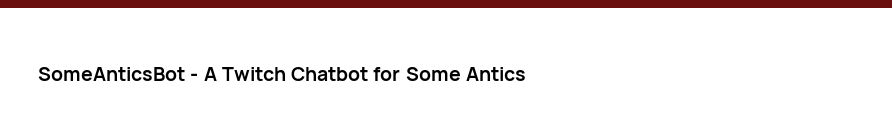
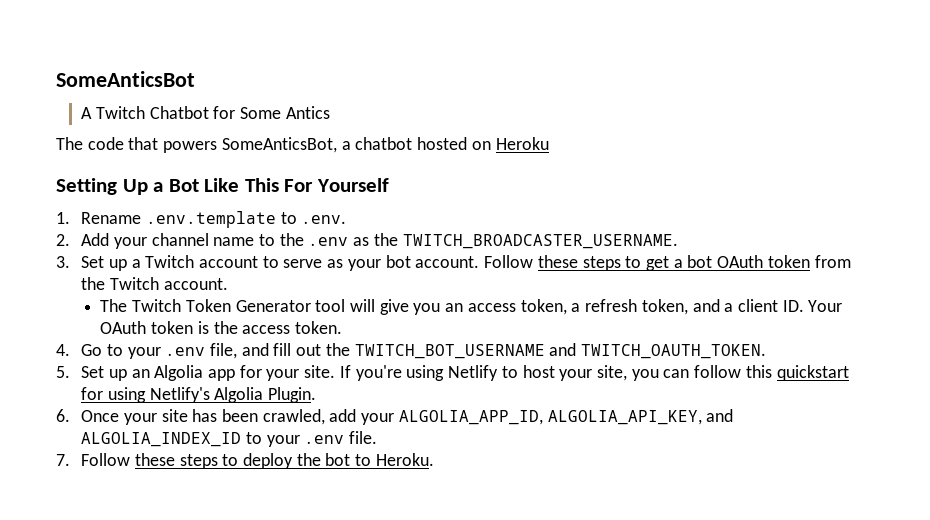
[190,73,199,81] - -> (195, 79) //
(526, 74) none -> [56,137,549,153] [56,178,389,195] [56,211,347,228] [56,233,678,249] [56,255,851,271] [81,277,228,290] [100,299,843,315] [100,321,343,334] [56,343,767,359] [56,365,849,381] [81,387,317,403] [56,409,734,425] [81,431,378,447] [56,453,434,469] // The code that powers SomeAnticsBot, a chatbot hosted on Heroku // Setting Up a Bot Like This For Yourself // 1. Rename .env.template to .env. // 2. Add your channel name to the .env as the TWITCH_BROADCASTER_USERNAME. // 3. Set up a Twitch account to serve as your bot account. Follow these steps to get a bot OAuth token from the Twitch account. // The Twitch Token Generator tool will give you an access token, a refresh token, and a client ID. Your OAuth token is the access token. // 4. Go to your .env file, and fill out the TWITCH_BOT_USERNAME and TWITCH_OAUTH_TOKEN. // 5. Set up an Algolia app for your site. If you're using Netlify to host your site, you can follow this quickstart for using Netlify's Algolia Plugin. // 6. Once your site has been crawled, add your ALGOLIA_APP_ID, ALGOLIA_API_KEY, and ALGOLIA_INDEX_ID to your .env file. // 7. Follow these steps to deploy the bot to Heroku.

